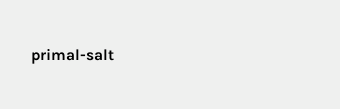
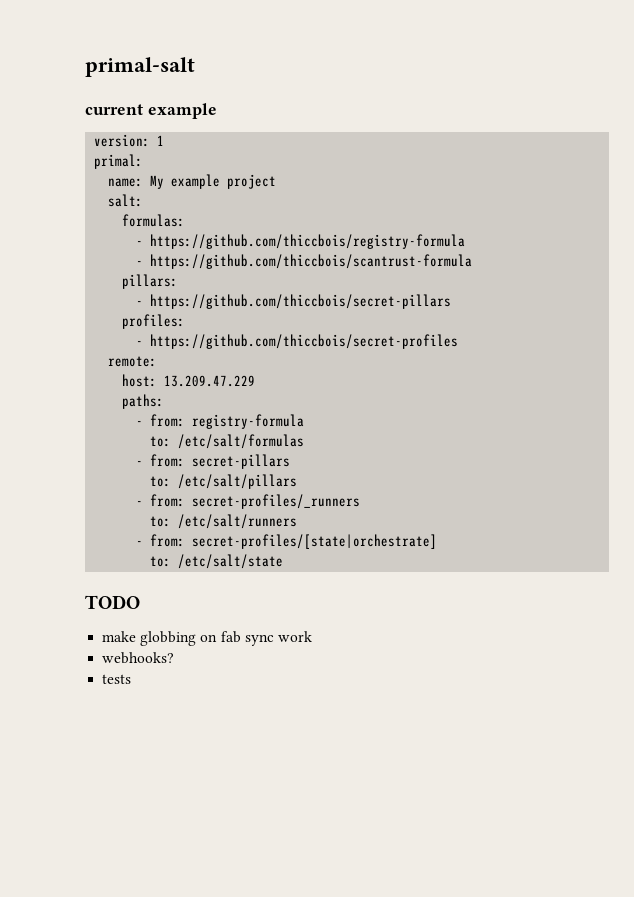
(114, 56) none -> [85,103,217,119] [94,134,165,147] [94,154,144,169] [108,174,277,189] [108,194,144,207] [122,214,186,227] [136,234,466,249] [136,254,473,269] [122,274,179,289] [136,294,452,309] [122,314,186,329] [136,334,459,349] [108,356,158,367] [122,374,256,387] [122,394,165,409] [136,414,305,429] [150,434,305,449] [136,454,291,469] [150,474,298,489] [136,494,361,509] [150,514,298,529] [136,534,438,549] [150,554,284,569] [85,595,140,609] [102,631,312,646] [102,652,175,664] [102,674,132,684] // current example // version: 1 // primal: // name: My example project // salt: // formulas: // - https://github.com/thiccbois/registry-formula // - https://github.com/thiccbois/scantrust-formula // pillars: // - https://github.com/thiccbois/secret-pillars // profiles: // - https://github.com/thiccbois/secret-profiles // remote: // host: 13.209.47.229 // paths: // - from: registry-formula // to: /etc/salt/formulas // - from: secret-pillars // to: /etc/salt/pillars // - from: secret-profiles/_runners // to: /etc/salt/runners // - from: secret-profiles/[state|orchestrate] // to: /etc/salt/state // TODO // make globbing on fab sync work // webhooks? // tests

